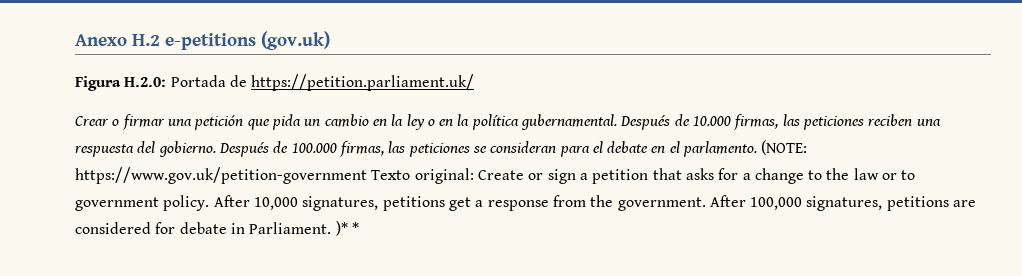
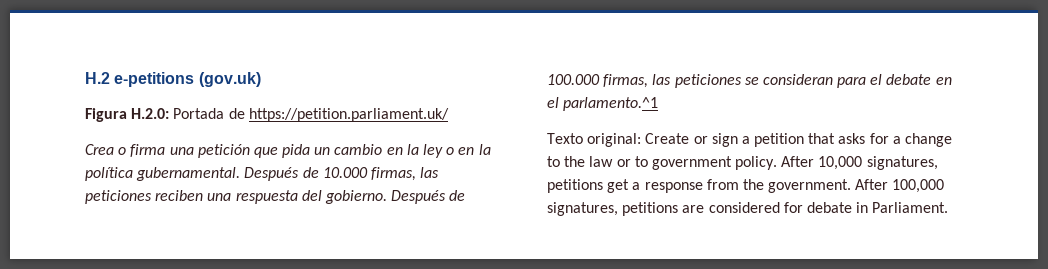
[75,34,127,46] Anexo -> (85, 78) none
[75,114,165,130] Crear o firmar -> [85,144,166,157] Crea o firma
[683,140,808,157] [75,167,367,184] parlamento. (NOTE: https://www.gov.uk/petition-government -> [563,97,659,111] parlamento.^1 //
[335,221,359,236] )* * -> (949, 207) none

